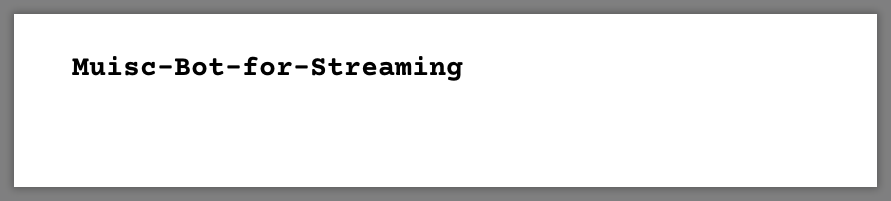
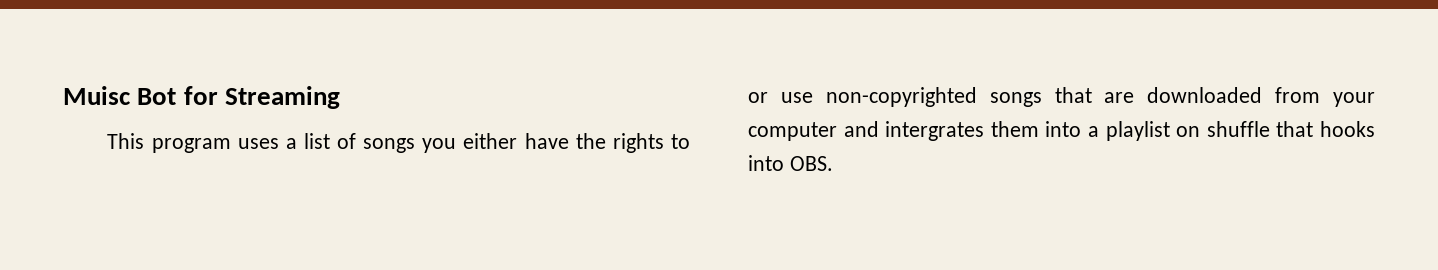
[72,56,463,81] Muisc-Bot-for-Streaming -> [63,86,340,109] [107,133,691,153] [748,87,1375,107] [748,121,1375,141] [748,155,833,171] Muisc Bot for Streaming // This program uses a list of songs you either have the rights to or use non-copyrighted songs that are downloaded from your computer and intergrates them into a playlist on shuffle that hooks into OBS.

